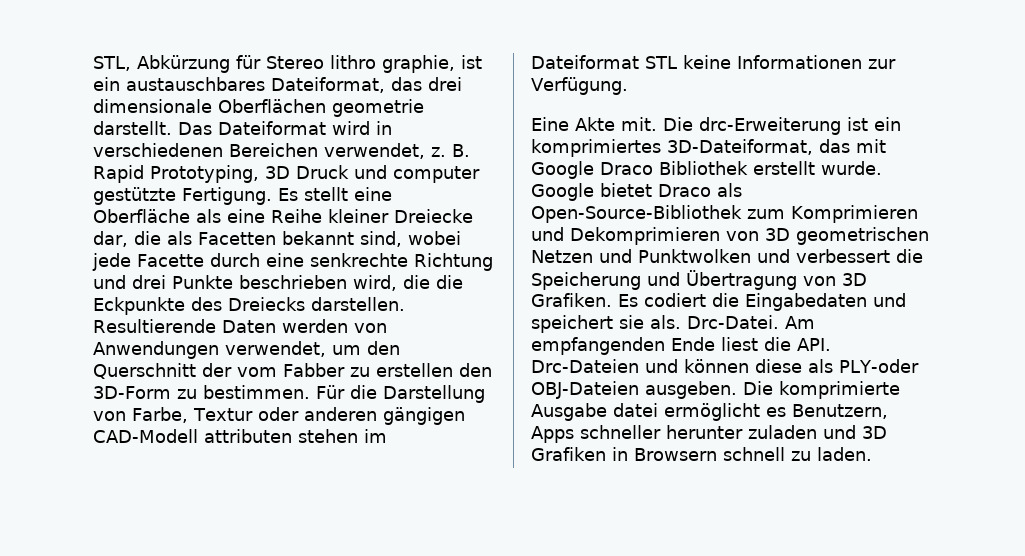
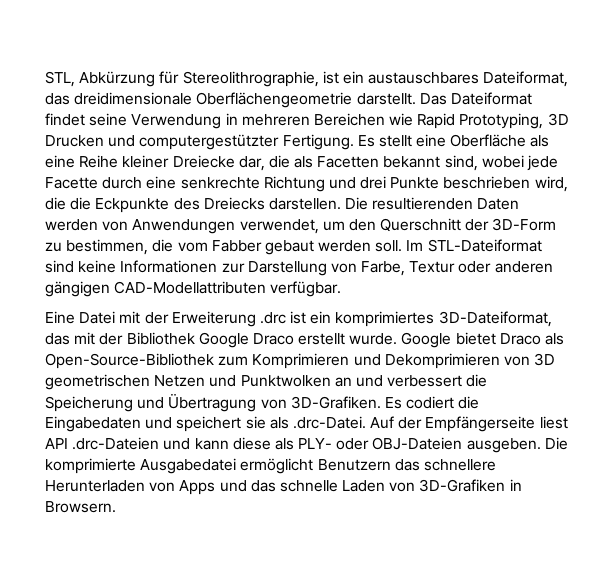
[266,55,455,73] Stereo lithro graphie, -> [182,71,319,87] Stereolithrographie,
[428,77,462,91] [93,99,424,117] [93,121,392,135] [93,143,470,159] [93,165,480,183] [93,187,176,205] drei dimensionale Oberflächen geometrie darstellt. Das Dateiformat wird in verschiedenen Bereichen verwendet, z. B. Rapid Prototyping, 3D Druck und computer gestützte -> [74,92,532,108] [45,113,569,129] [45,134,280,150] dreidimensionale Oberflächengeometrie darstellt. Das Dateiformat findet seine Verwendung in mehreren Bereichen wie Rapid Prototyping, 3D Drucken und computergestützter
[93,319,216,333] Resultierende -> [345,197,474,210] Die resultierenden
[237,363,492,377] [93,385,377,399] vom Fabber zu erstellen den 3D-Form zu bestimmen. Für die -> [492,218,557,231] [45,239,542,255] [45,260,245,273] 3D-Form zu bestimmen, die vom Fabber gebaut werden soll. Im STL-Dateiformat sind keine Informationen zur
[93,429,387,443] [531,55,896,69] [531,77,628,95] [531,117,841,135] CAD-Modell attributen stehen im Dateiformat STL keine Informationen zur Verfügung. // Eine Akte mit. Die drc-Erweiterung -> [114,281,342,297] [45,311,286,327] CAD-Modellattributen verfügbar. // Eine Datei mit der Erweiterung .drc
(886, 146) none -> [99,332,195,345] der Bibliothek
[659,161,748,175] Bibliothek -> (294, 339) none
(751, 256) none -> [334,377,352,387] an
[842,273,867,286] [531,293,612,307] 3D Grafiken. -> [290,396,381,409] 3D-Grafiken.
[650,315,815,329] [531,337,831,355] [531,359,919,373] [531,381,900,399] [531,403,888,421] [531,425,887,443] [531,447,872,461] als. Drc-Datei. Am empfangenden Ende liest die API. Drc-Dateien und können diese als PLY-oder OBJ-Dateien ausgeben. Die komprimierte Ausgabe datei ermöglicht es Benutzern, Apps schneller herunter zuladen und 3D Grafiken in Browsern schnell zu laden. -> [269,416,568,432] [45,437,568,453] [45,458,496,474] [45,479,522,495] [45,501,116,513] als .drc-Datei. Auf der Empfängerseite liest API .drc-Dateien und kann diese als PLY- oder OBJ-Dateien ausgeben. Die komprimierte Ausgabedatei ermöglicht Benutzern das schnellere Herunterladen von Apps und das schnelle Laden von 3D-Grafiken in Browsern.

